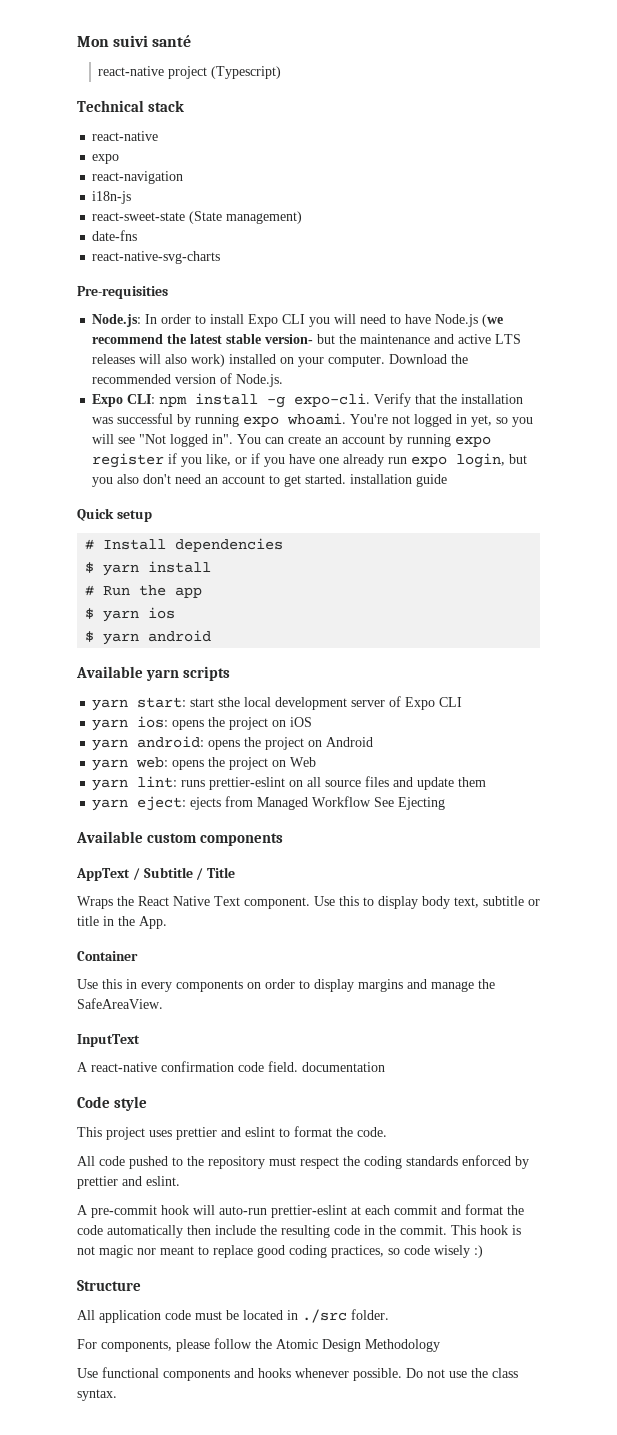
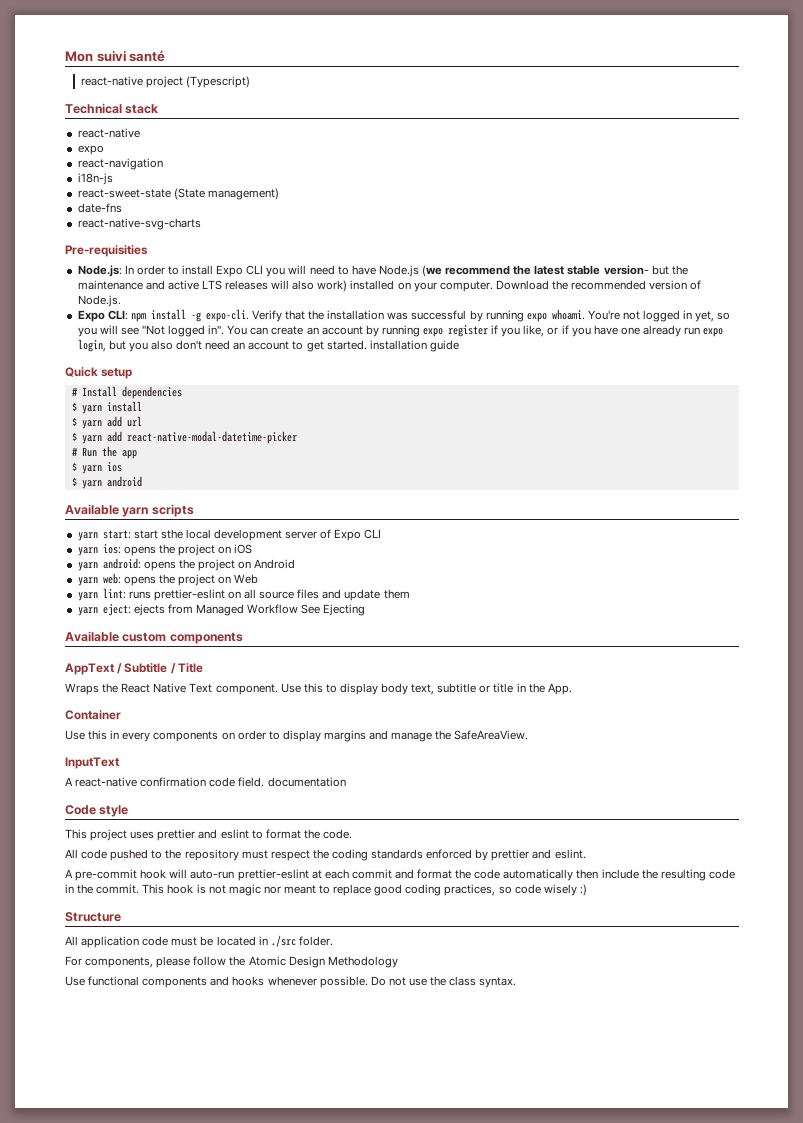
(212, 567) none -> [71,416,142,429] [71,431,297,444] // $ yarn add url // $ yarn add react-native-modal-datetime-picker

